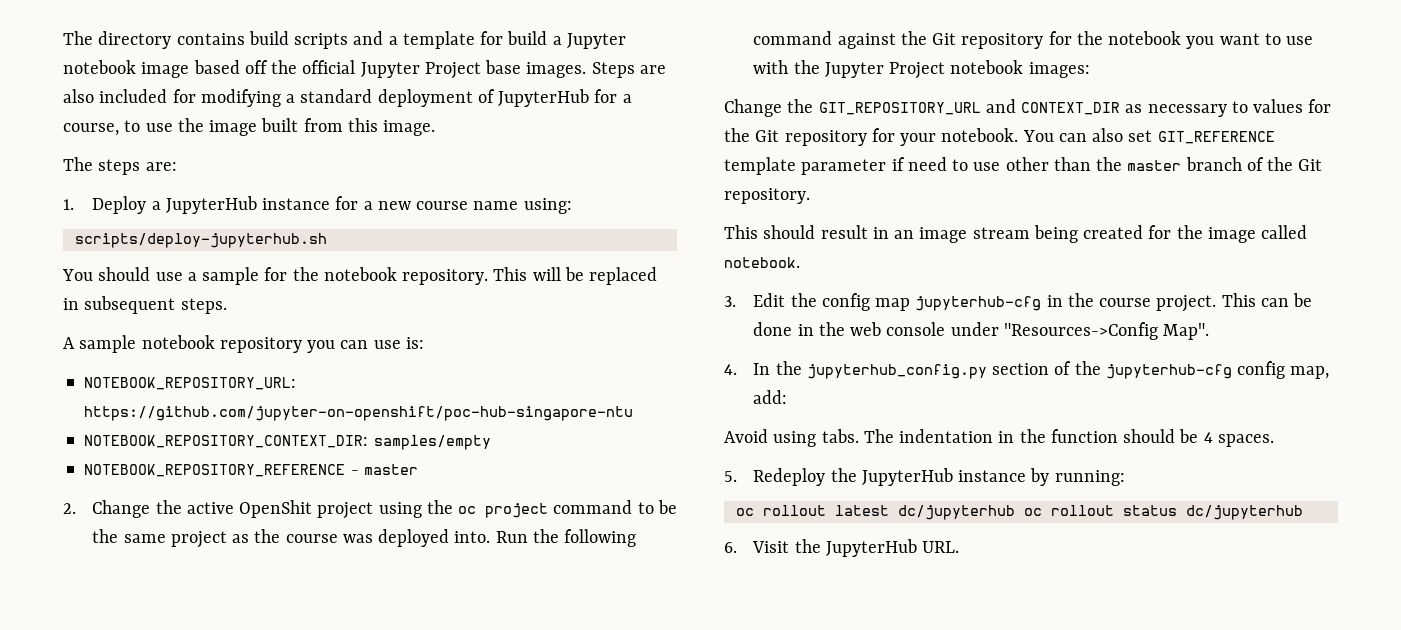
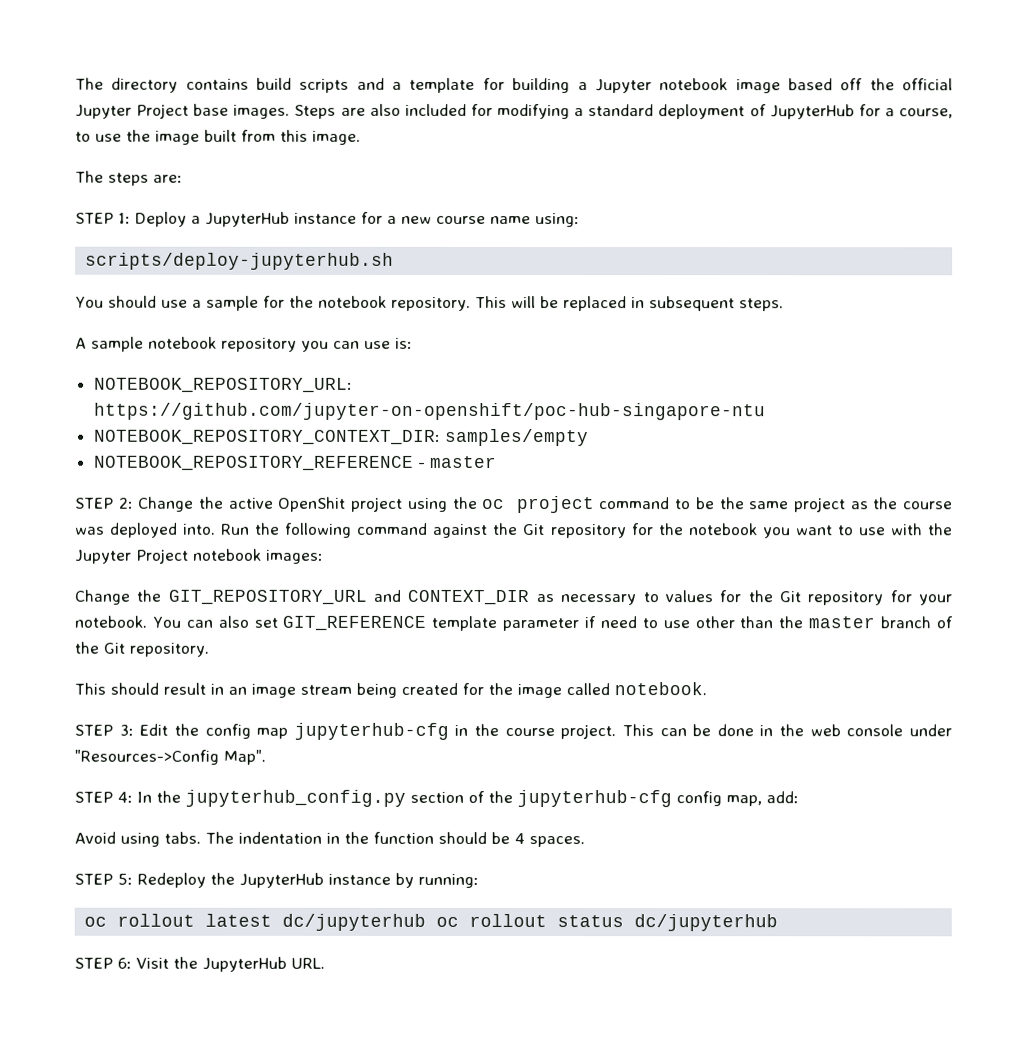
[507,31,548,45] build -> [512,77,571,94] building
[63,199,74,210] 1. -> [75,212,131,224] STEP 1:
[63,503,76,514] 2. -> [75,497,134,509] STEP 2:
[724,296,736,307] 3. -> [74,724,134,736] STEP 3:
[724,364,737,375] 4. -> [74,791,133,803] STEP 4:
[724,471,737,482] 5. -> [74,873,133,885] STEP 5:
[724,542,737,553] 6. -> [74,957,132,969] STEP 6:

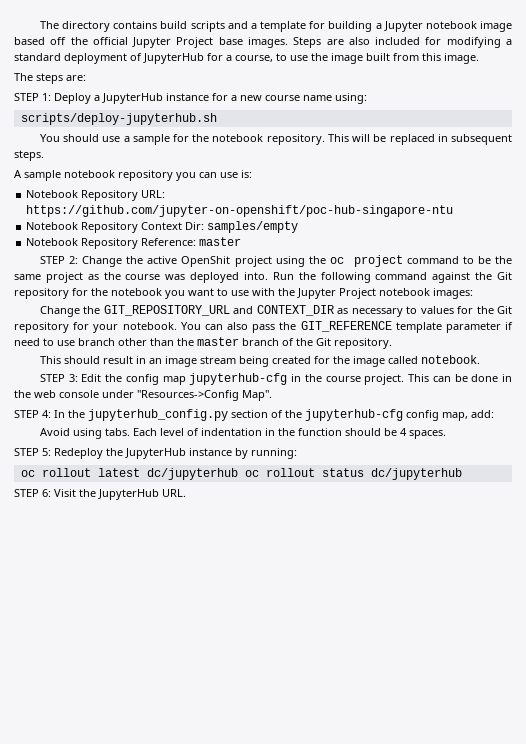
[93,377,353,393] [93,402,766,421] [93,428,589,447] [93,455,426,471] NOTEBOOK_REPOSITORY_URL: https://github.com/jupyter-on-openshift/poc-hub-singapore-ntu // NOTEBOOK_REPOSITORY_CONTEXT_DIR: samples/empty // NOTEBOOK_REPOSITORY_REFERENCE - -> [26,190,166,201] [26,205,454,217] [26,221,299,233] [26,238,197,249] Notebook Repository URL: https://github.com/jupyter-on-openshift/poc-hub-singapore-ntu // Notebook Repository Context Dir: samples/empty // Notebook Repository Reference:
[253,617,278,628] set -> [252,322,297,333] pass the
(690, 624) none -> [78,338,115,346] branch
[205,831,234,844] The -> [132,428,199,436] Each level of

